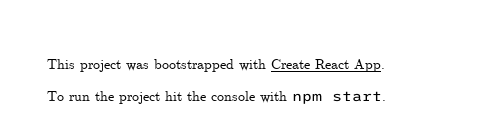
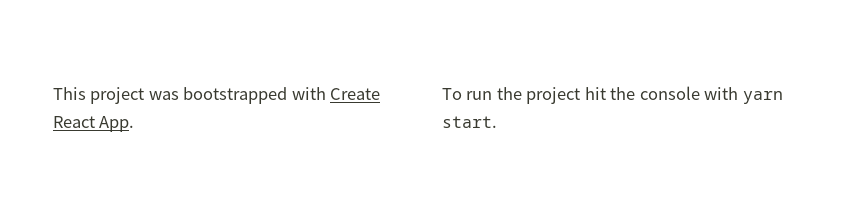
[292,93,322,104] npm -> [742,91,783,104] yarn

